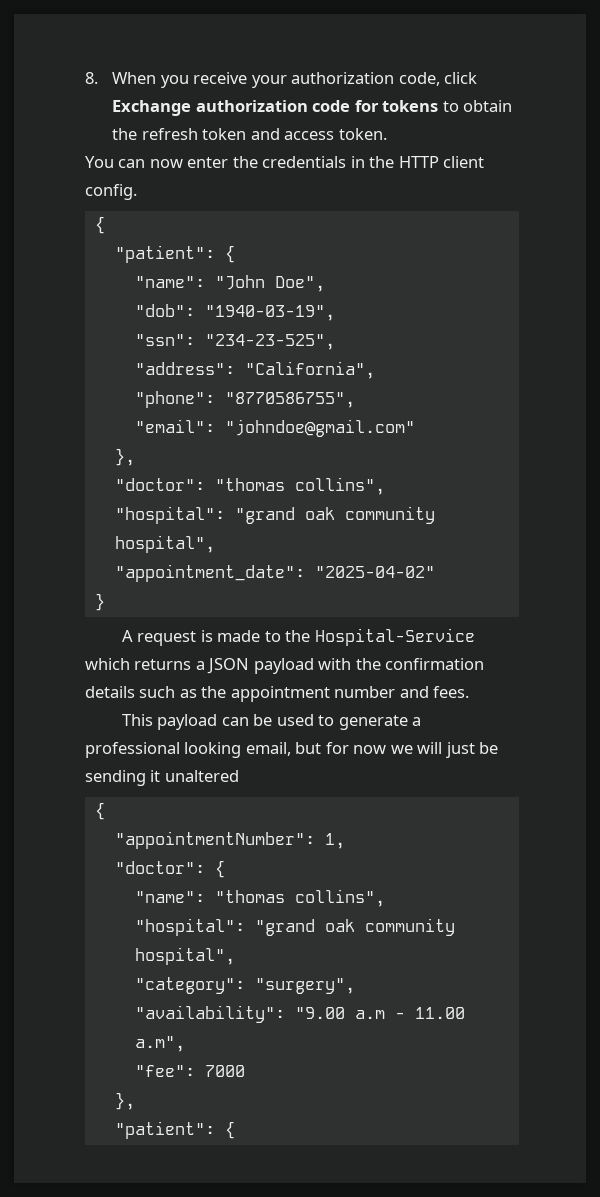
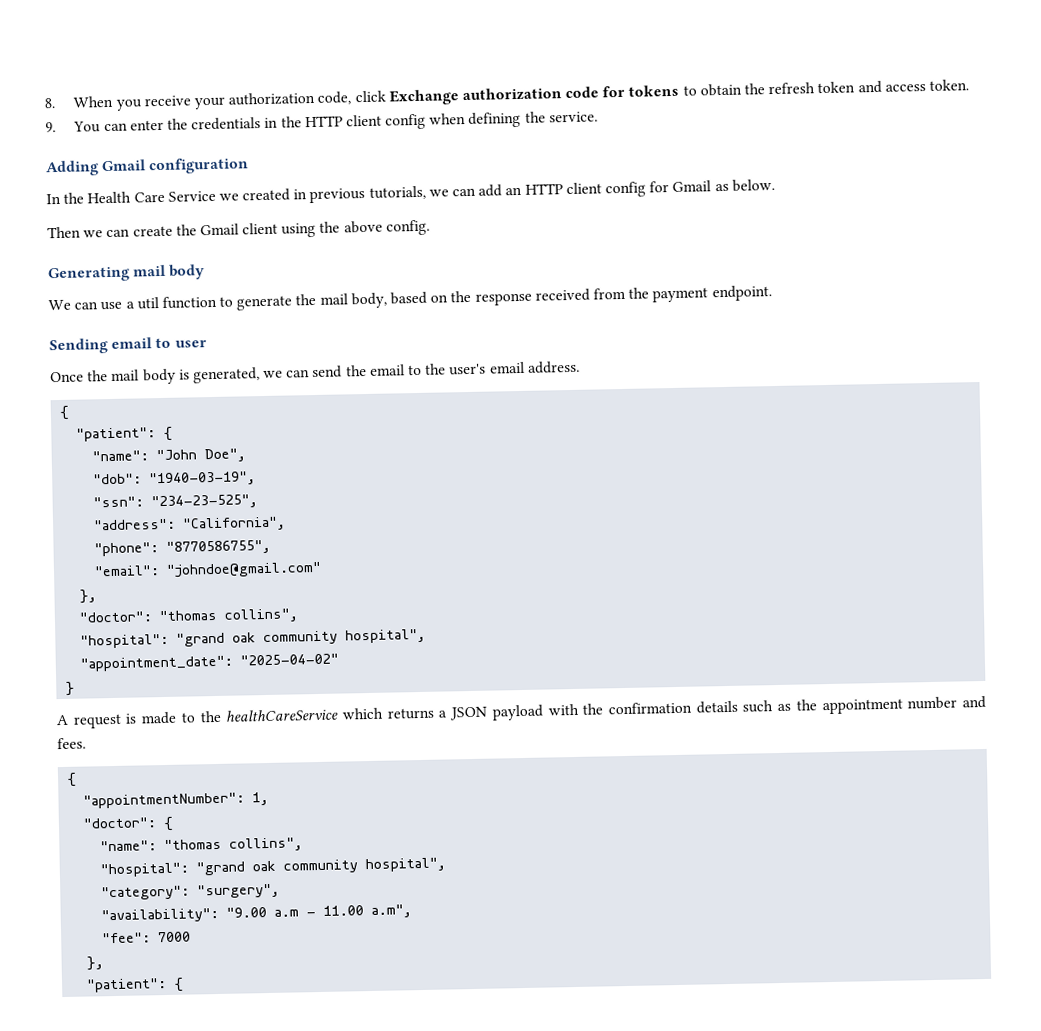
(387, 134) none -> [45,122,56,133] 9.
[149,159,183,168] now -> (128, 127) none
[85,184,137,200] config. -> [385,111,598,130] [45,157,250,177] [46,178,775,205] [47,219,430,239] [48,264,206,283] [48,285,772,311] [49,337,207,355] [50,360,580,385] config when defining the service. // Adding Gmail configuration // In the Health Care Service we created in previous tutorials, we can add an HTTP client config for Gmail as below. // Then we can create the Gmail client using the above config. // Generating mail body // We can use a util function to generate the mail body, based on the response received from the payment endpoint. // Sending email to user // Once the mail body is generated, we can send the email to the user's email address.
[314,628,475,646] Hospital-Service -> [225,708,339,722] healthCareService
[121,714,422,730] [85,742,499,758] [85,770,239,786] // This payload can be used to generate a professional looking email, but for now we will just be sending it unaltered -> (86, 743) none

